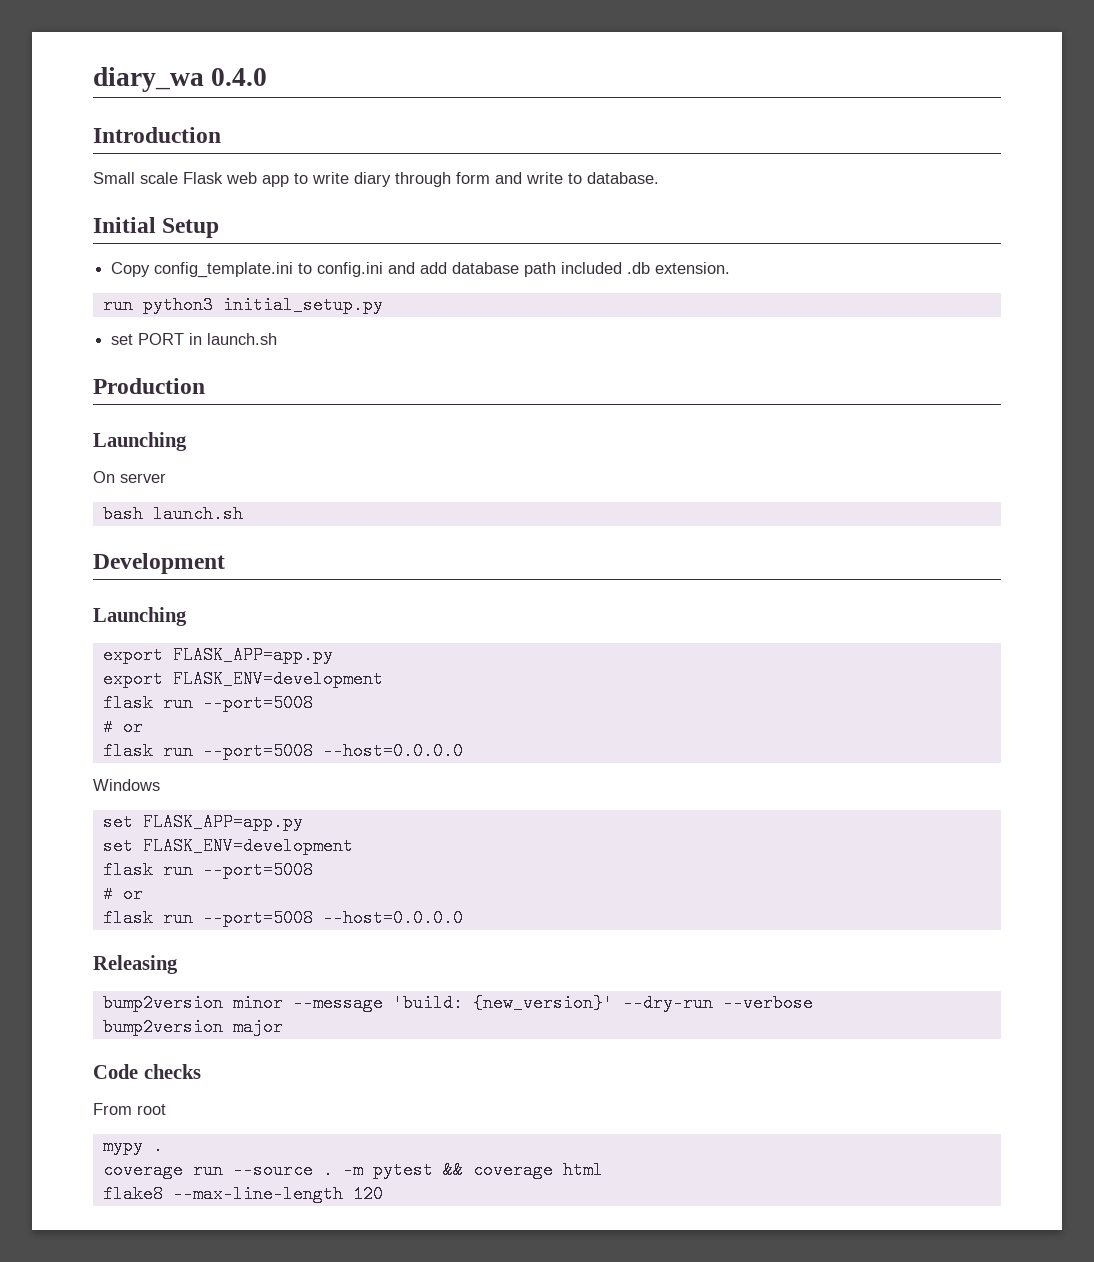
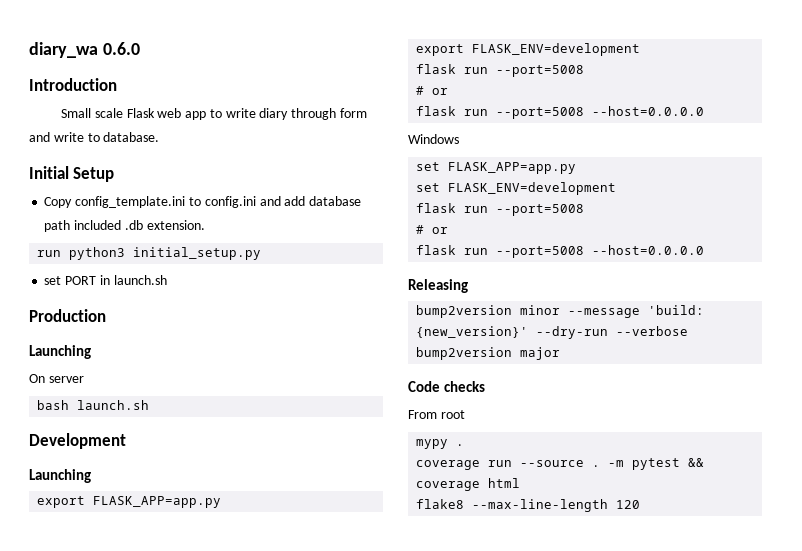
[211,68,268,86] 0.4.0 -> [102,42,140,55] 0.6.0

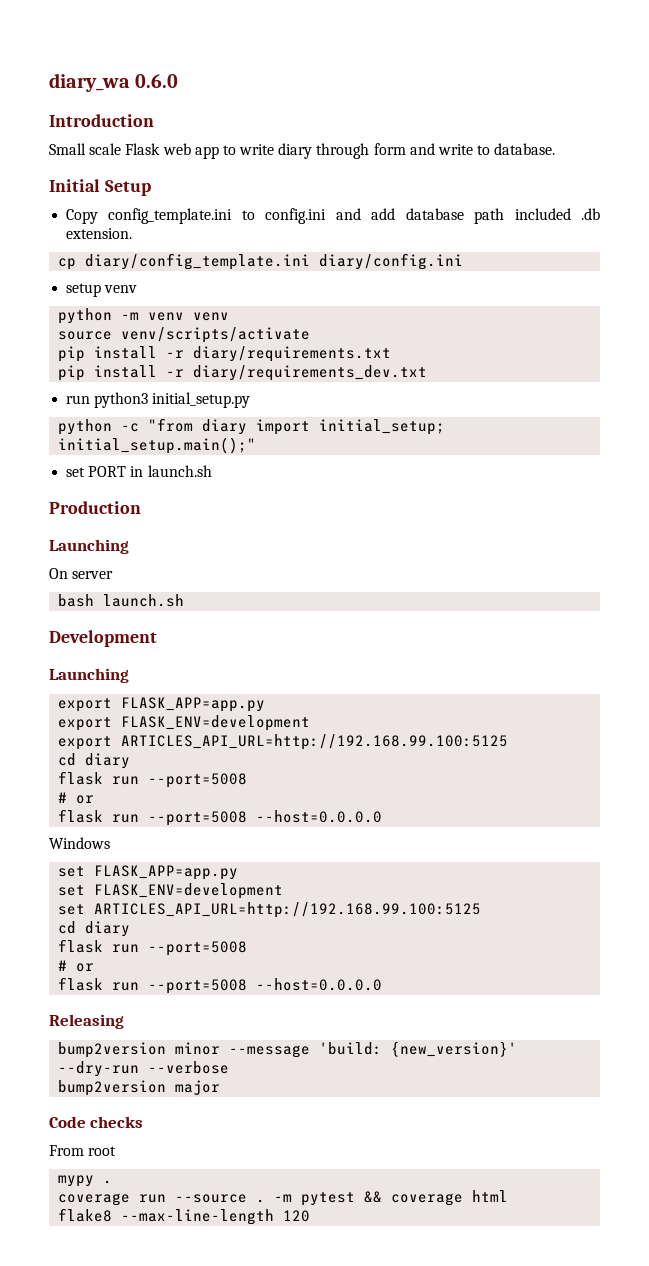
[37,247,262,260] run python3 initial_setup.py -> [58,253,464,270] [66,283,138,297] [58,308,230,324] [58,327,311,343] [58,346,392,362] [58,365,428,381] [66,392,251,408] [58,418,446,435] [58,437,257,454] cp diary/config_template.ini diary/config.ini // setup venv // python -m venv venv // source venv/scripts/activate // pip install -r diary/requirements.txt // pip install -r diary/requirements_dev.txt // run python3 initial_setup.py // python -c "from diary import initial_setup; initial_setup.main();"
(641, 49) none -> [58,734,509,750] [58,753,131,769] // export ARTICLES_API_URL=http://192.168.99.100:5125 // cd diary
(617, 188) none -> [58,902,482,918] [58,921,131,937] // set ARTICLES_API_URL=http://192.168.99.100:5125 // cd diary

